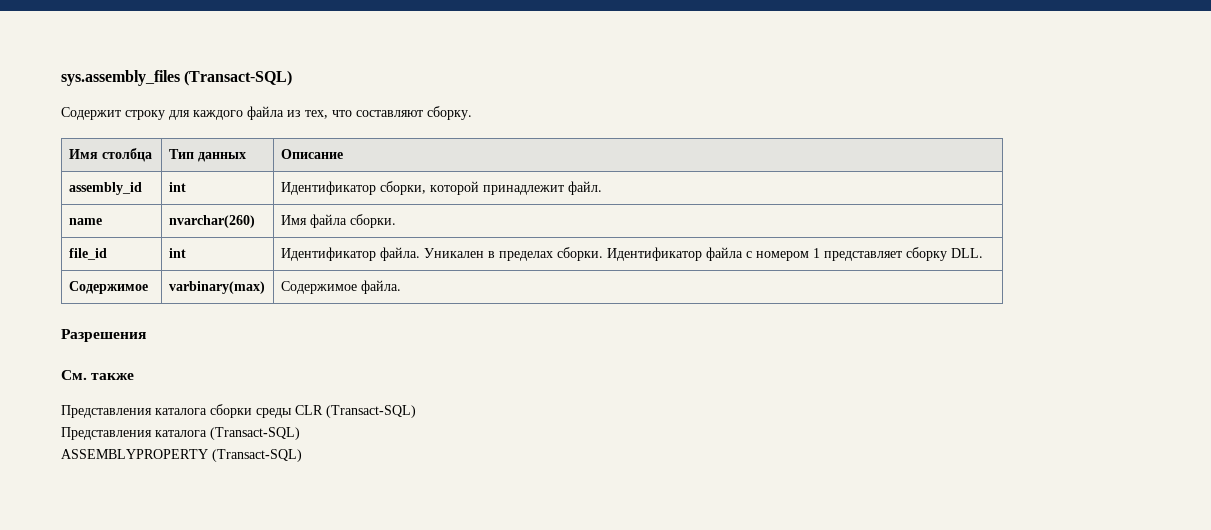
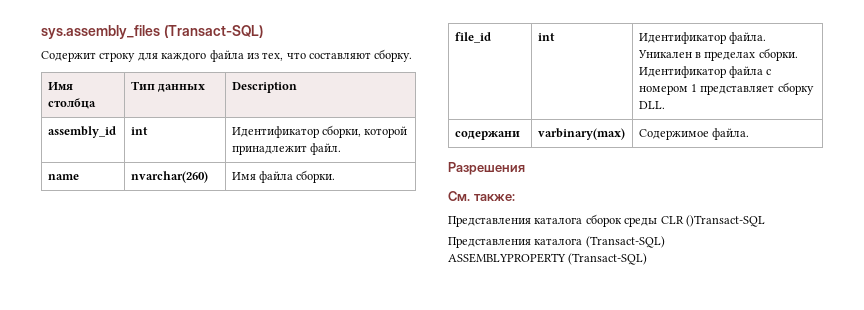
[280,149,343,159] Описание -> [231,82,297,93] Description
[68,281,148,294] Содержимое -> [454,131,520,140] содержани
[91,373,135,380] [61,404,252,418] также // Представления каталога сборки -> [473,194,515,201] [448,214,622,227] также: // Представления каталога сборок
[326,405,416,418] (Transact-SQL) -> [685,215,765,227] ()Transact-SQL

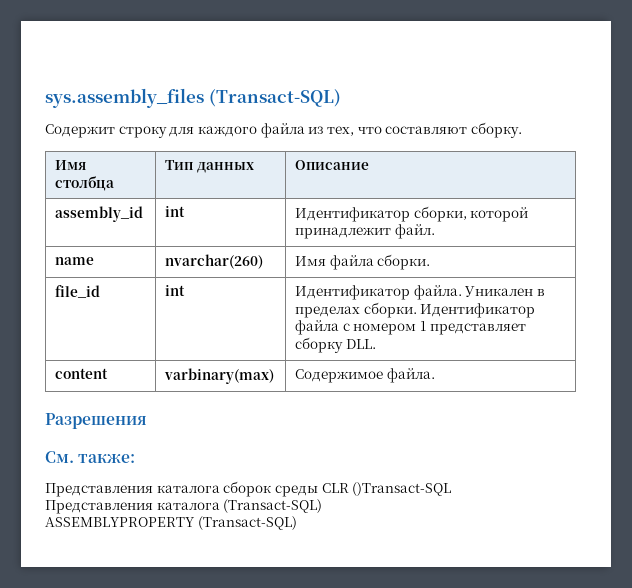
[231,82,297,93] Description -> [295,160,370,170] Описание
[454,131,520,140] содержани -> [55,368,109,379] content

